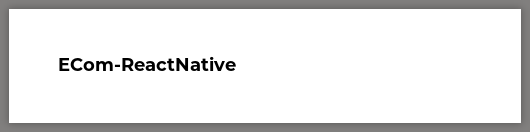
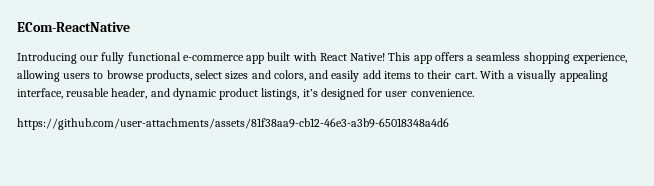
(236, 63) none -> [17,52,627,64] [17,70,608,82] [17,88,474,100] [17,118,449,130] // Introducing our fully functional e-commerce app built with React Native! This app offers a seamless shopping experience, allowing users to browse products, select sizes and colors, and easily add items to their cart. With a visually appealing interface, reusable header, and dynamic product listings, it’s designed for user convenience. // https://github.com/user-attachments/assets/81f38aa9-cb12-46e3-a3b9-65018348a4d6

